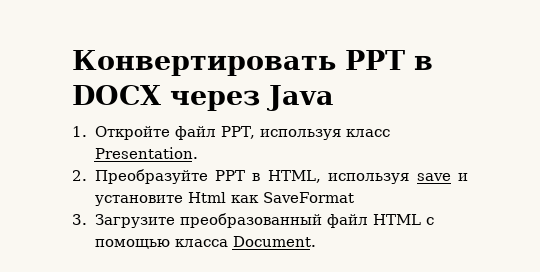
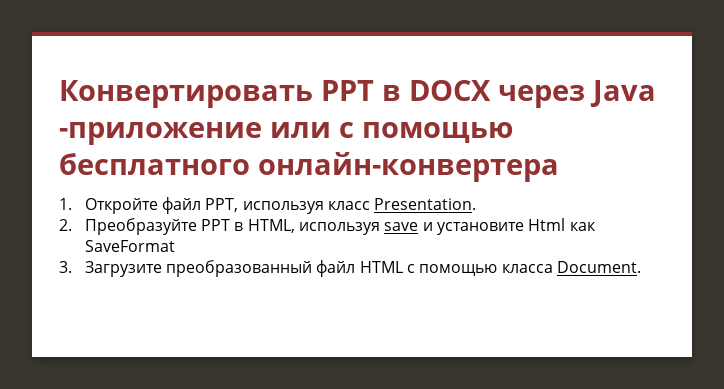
(334, 98) none -> [59,122,513,145] [59,152,559,182] -приложение или с помощью бесплатного онлайн-конвертера

